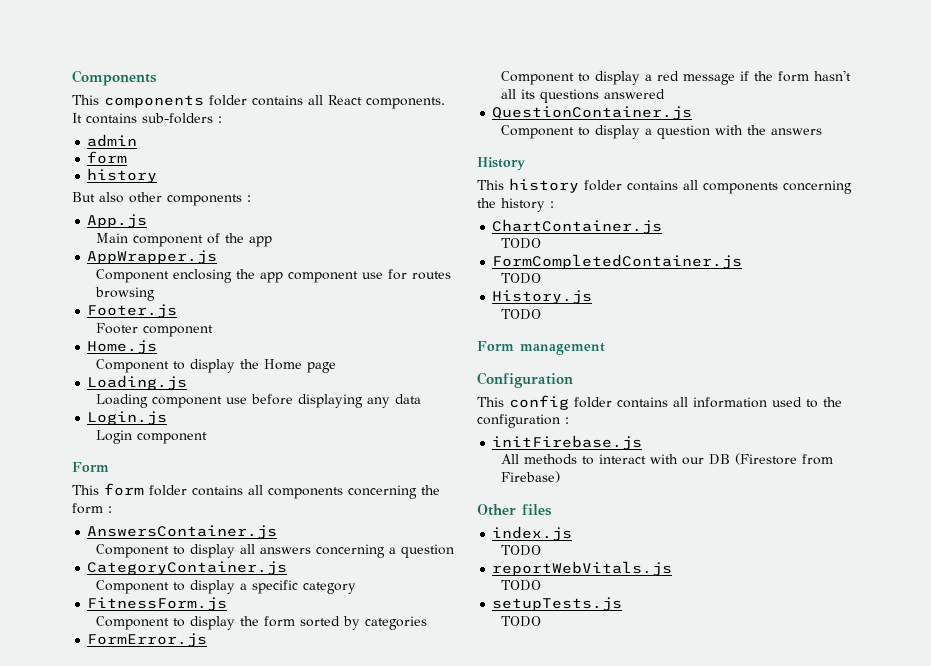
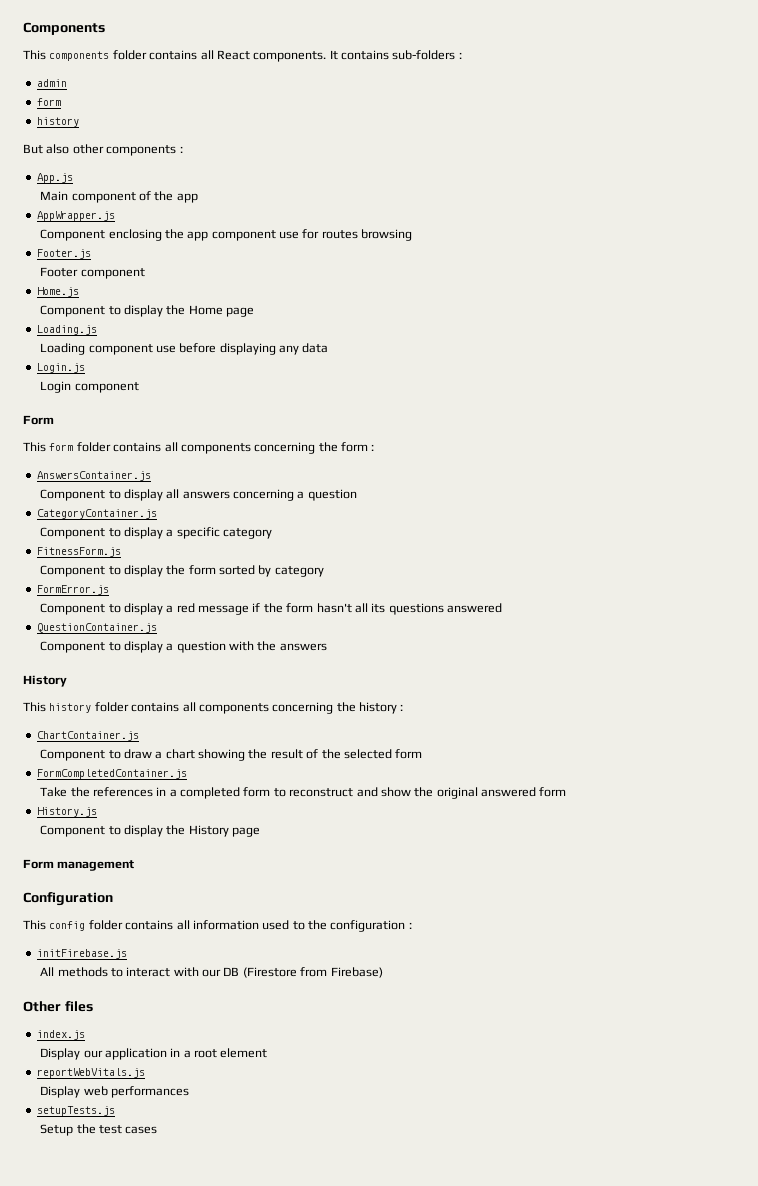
[364,616,427,630] categories -> [274,566,324,577] category
[500,238,541,249] [492,254,743,269] [500,273,541,284] [492,290,593,304] [500,309,541,320] TODO // FormCompletedContainer.js // TODO // History.js // TODO -> [40,749,423,761] [36,769,187,779] [40,787,567,799] [36,807,97,817] [40,825,261,837] Component to draw a chart showing the result of the selected form // FormCompletedContainer.js // Take the references in a completed form to reconstruct and show the original answered form // History.js // Component to display the History page
[500,545,541,556] [492,561,673,576] [500,580,541,591] [492,597,623,611] [500,616,541,627] TODO // reportWebVitals.js // TODO // setupTests.js // TODO -> [40,1048,268,1060] [36,1068,145,1078] [40,1086,189,1098] [36,1106,115,1116] [40,1124,158,1136] Display our application in a root element // reportWebVitals.js // Display web performances // setupTests.js // Setup the test cases

